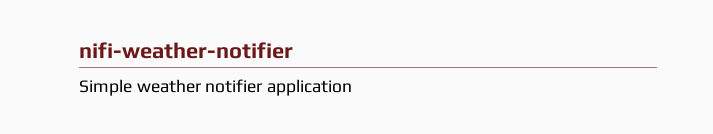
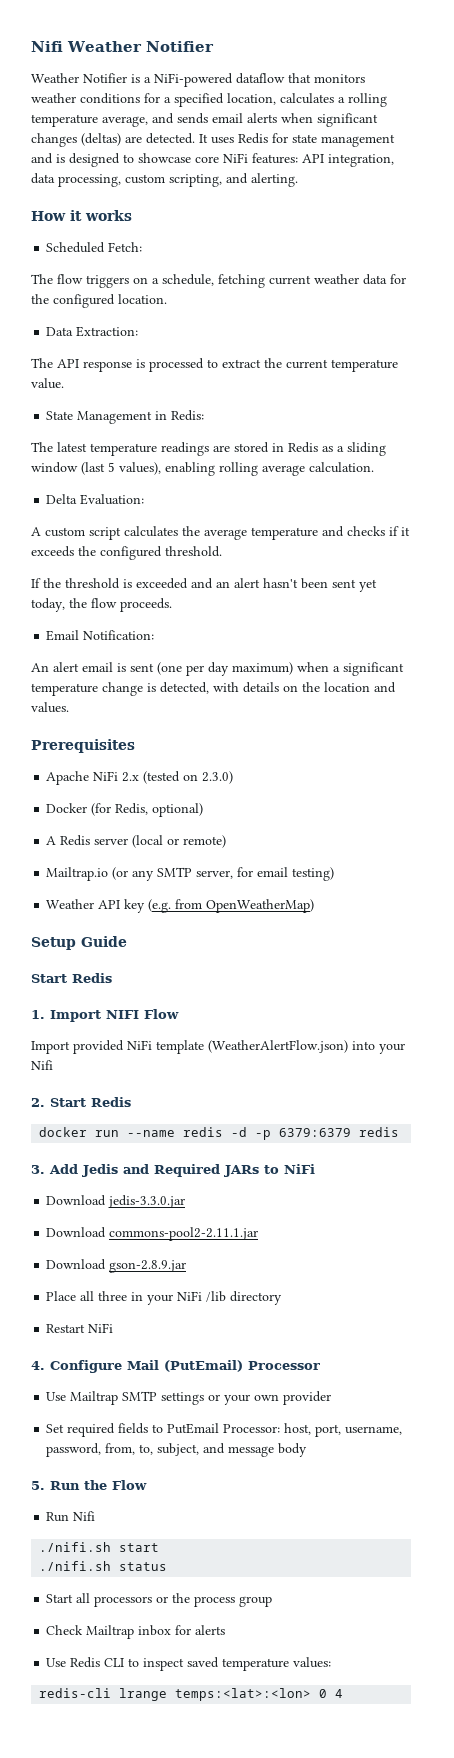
[79,42,293,59] [79,79,353,96] nifi-weather-notifier // Simple weather notifier application -> [31,41,214,52] [31,73,365,87] [31,93,387,107] [31,113,378,127] [31,133,395,147] [31,153,394,167] [31,173,298,187] [31,210,132,221] [46,242,143,253] [31,274,406,288] [31,294,167,308] [46,326,139,337] [31,358,398,372] [31,378,64,389] [46,410,205,424] [31,442,386,456] [31,462,374,476] [46,494,145,505] [31,526,410,540] [31,546,222,560] [31,578,377,592] [31,598,172,612] [46,630,155,641] [31,662,404,676] [31,682,396,696] [31,702,69,713] [31,739,135,753] [46,771,234,785] [46,803,204,817] [46,835,227,848] [46,867,335,881] [46,899,315,913] [31,936,127,950] [31,973,112,983] [31,1009,179,1022] [31,1040,405,1054] [31,1060,53,1070] [31,1097,131,1107] [39,1127,400,1140] [31,1164,315,1177] [46,1195,186,1208] [46,1227,259,1241] [46,1259,187,1273] [46,1291,283,1305] [46,1323,114,1333] [31,1360,320,1373] [46,1391,332,1405] [46,1423,403,1437] [46,1443,308,1457] [31,1480,147,1490] [46,1511,96,1522] [39,1542,160,1552] [39,1561,168,1571] [46,1593,273,1607] [46,1625,226,1639] [46,1657,332,1671] [39,1688,344,1701] Nifi Weather Notifier // Weather Notifier is a NiFi-powered dataflow that monitors weather conditions for a specified location, calculates a rolling temperature average, and sends email alerts when significant changes (deltas) are detected. It uses Redis for state management and is designed to showcase core NiFi features: API integration, data processing, custom scripting, and alerting. // How it works // Scheduled Fetch: // The flow triggers on a schedule, fetching current weather data for the configured location. // Data Extraction: // The API response is processed to extract the current temperature value. // State Management in Redis: // The latest temperature readings are stored in Redis as a sliding window (last 5 values), enabling rolling average calculation. // Delta Evaluation: // A custom script calculates the average temperature and checks if it exceeds the configured threshold. // If the threshold is exceeded and an alert hasn't been sent yet today, the flow proceeds. // Email Notification: // An alert email is sent (one per day maximum) when a significant temperature change is detected, with details on the location and values. // Prerequisites // Apache NiFi 2.x (tested on 2.3.0) // Docker (for Redis, optional) // A Redis server (local or remote) // Mailtrap.io (or any SMTP server, for email testing) // Weather API key (e.g. from OpenWeatherMap) // Setup Guide // Start Redis // 1. Import NIFI Flow // Import provided NiFi template (WeatherAlertFlow.json) into your Nifi // 2. Start Redis // docker run --name redis -d -p 6379:6379 redis // 3. Add Jedis and Required JARs to NiFi // Download jedis-3.3.0.jar // Download commons-pool2-2.11.1.jar // Download gson-2.8.9.jar // Place all three in your NiFi /lib directory // Restart NiFi // 4. Configure Mail (PutEmail) Processor // Use Mailtrap SMTP settings or your own provider // Set required fields to PutEmail Processor: host, port, username, password, from, to, subject, and message body // 5. Run the Flow // Run Nifi // ./nifi.sh start // ./nifi.sh status // Start all processors or the process group // Check Mailtrap inbox for alerts // Use Redis CLI to inspect saved temperature values: // redis-cli lrange temps:<lat>:<lon> 0 4

